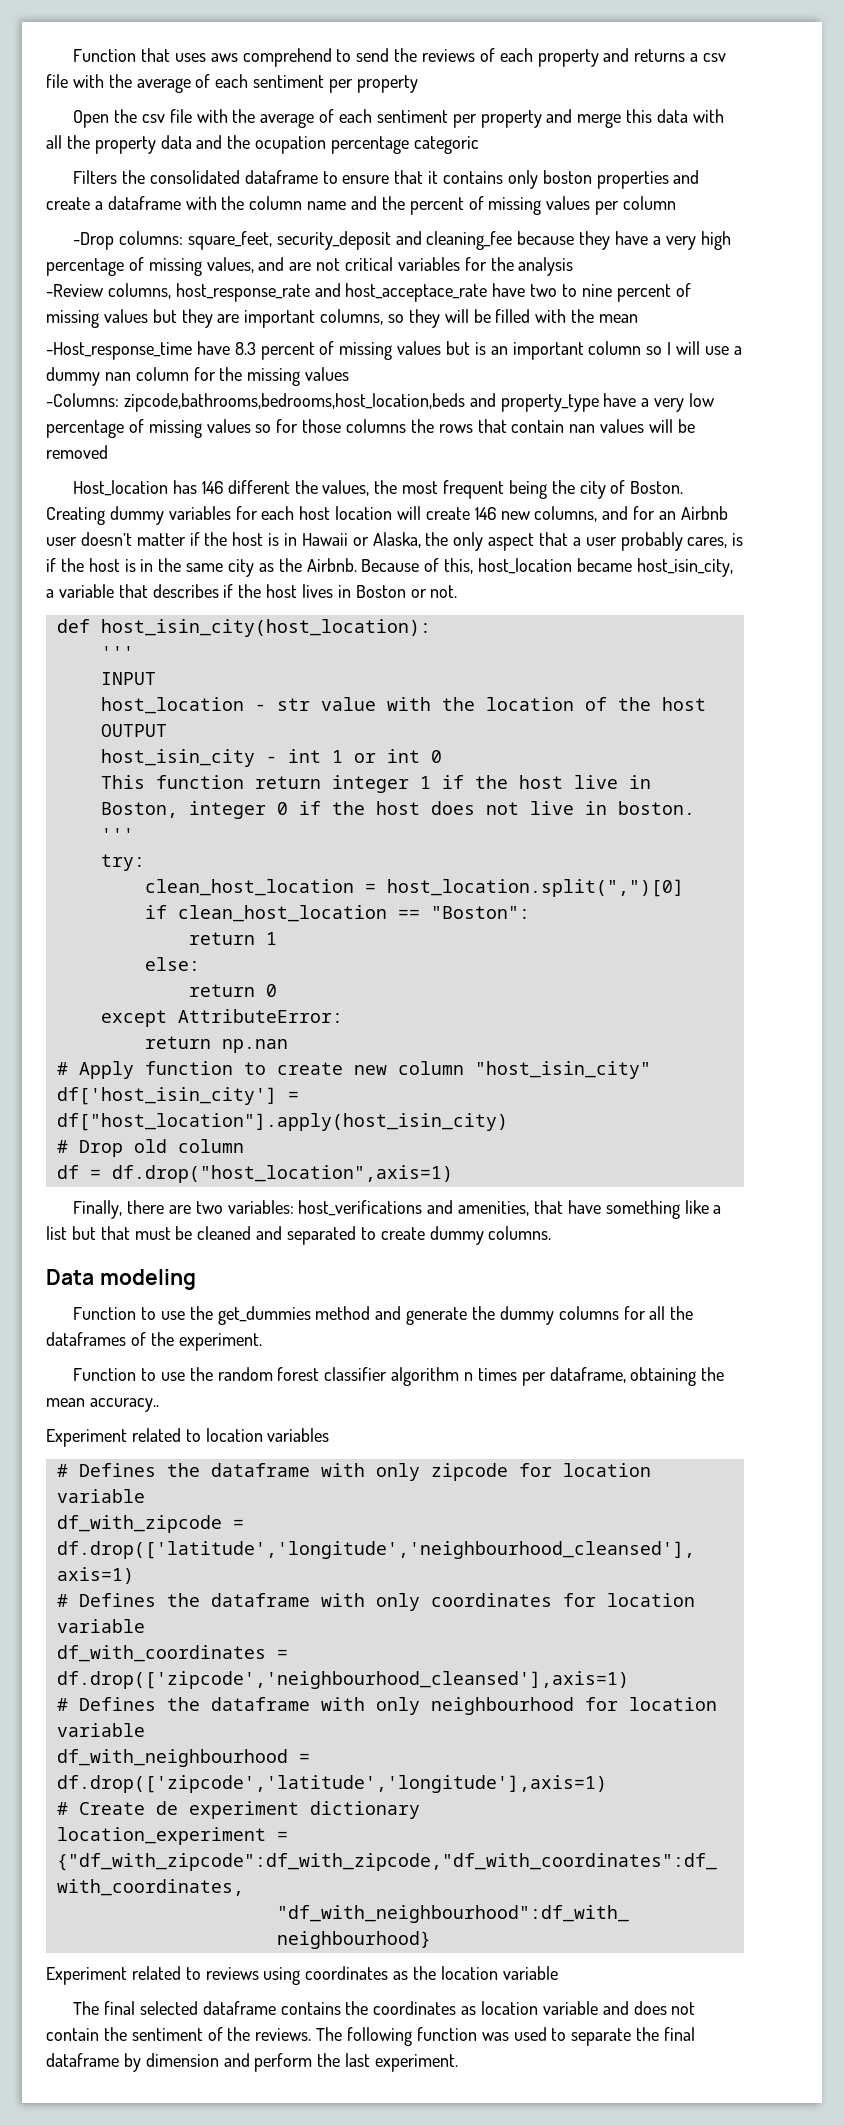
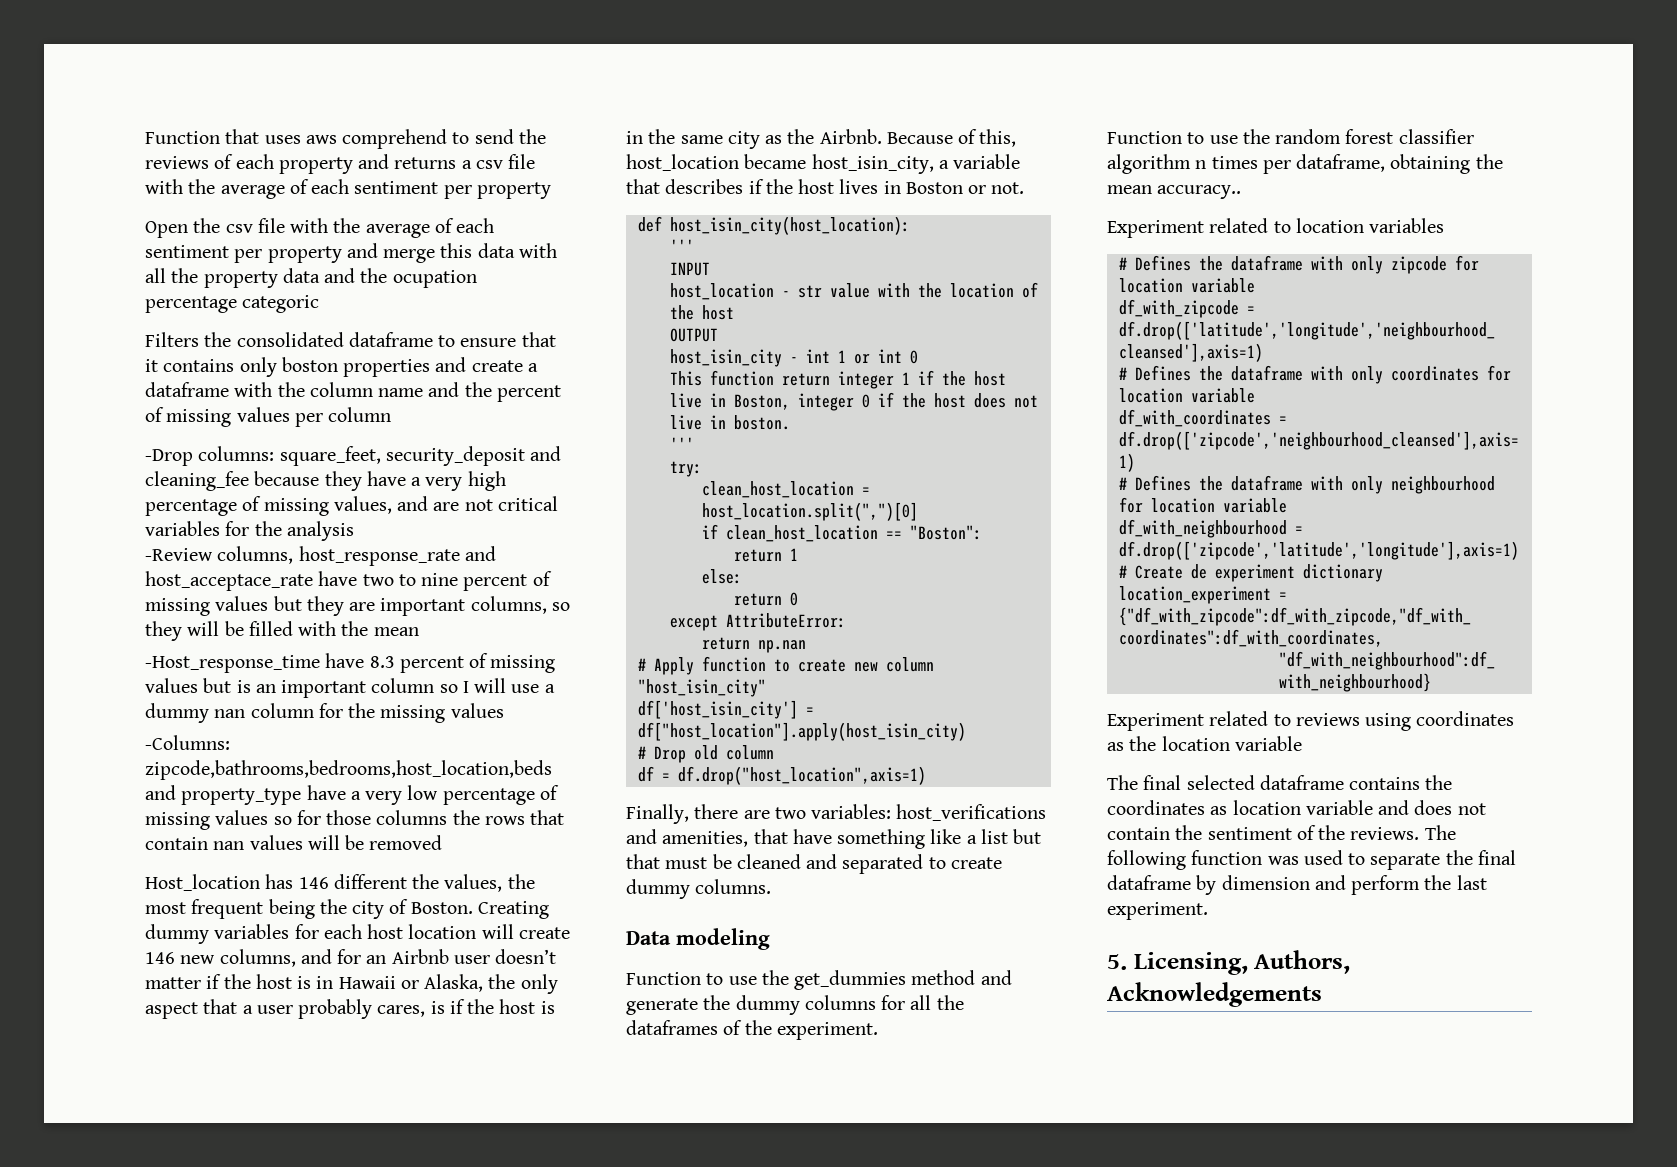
(459, 2063) none -> [1107,950,1351,975] [1107,982,1322,1007] // 5. Licensing, Authors, Acknowledgements

